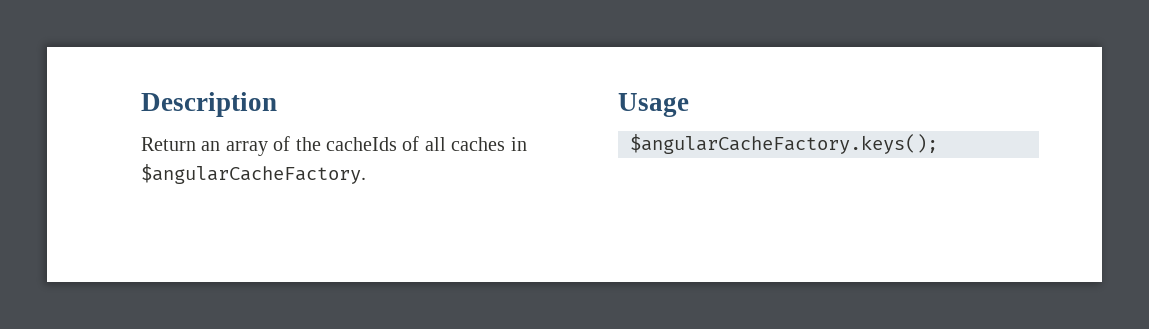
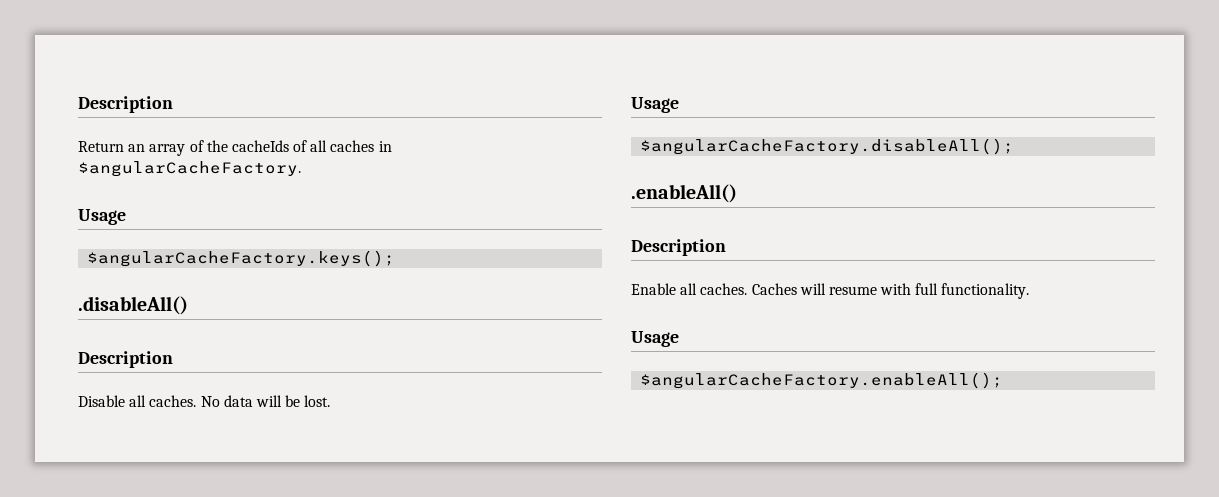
(938, 144) none -> [78,296,188,315] [78,351,173,368] [78,395,331,407] [631,97,679,113] [640,138,1015,155] [631,184,737,203] [631,239,726,256] [631,283,1030,299] [631,331,679,347] [640,372,1004,389] // .disableAll() // Description // Disable all caches. No data will be lost. // Usage // $angularCacheFactory.disableAll(); // .enableAll() // Description // Enable all caches. Caches will resume with full functionality. // Usage // $angularCacheFactory.enableAll();

